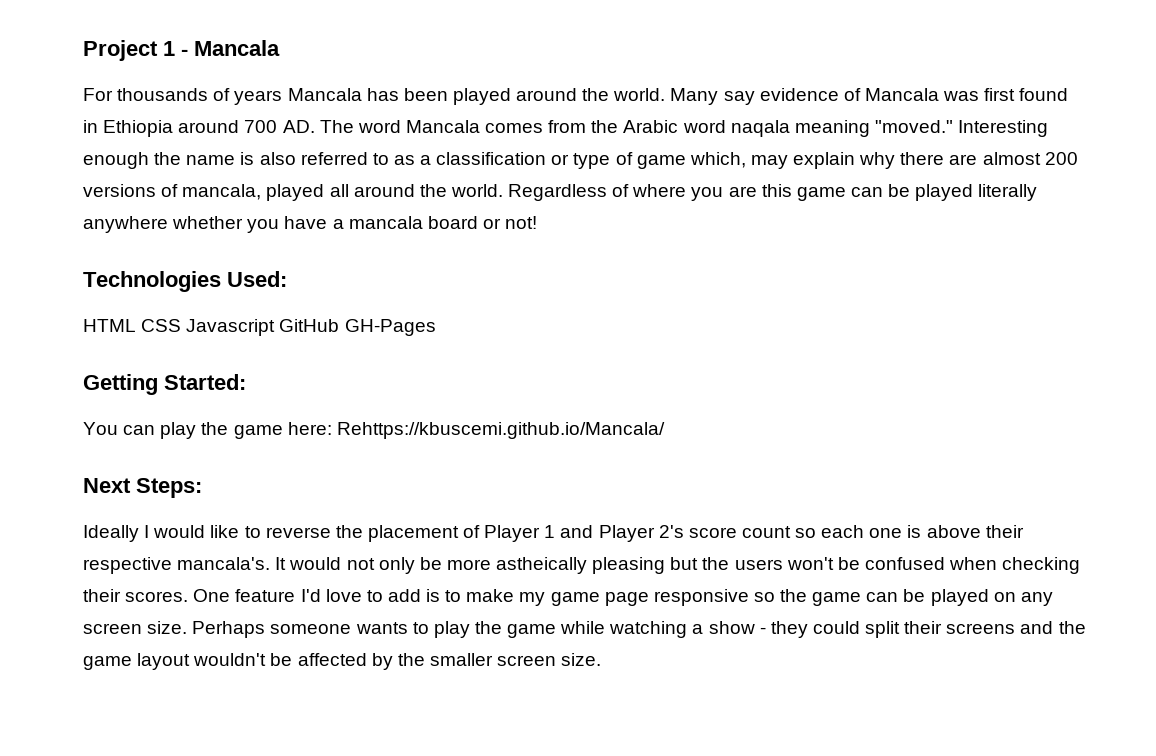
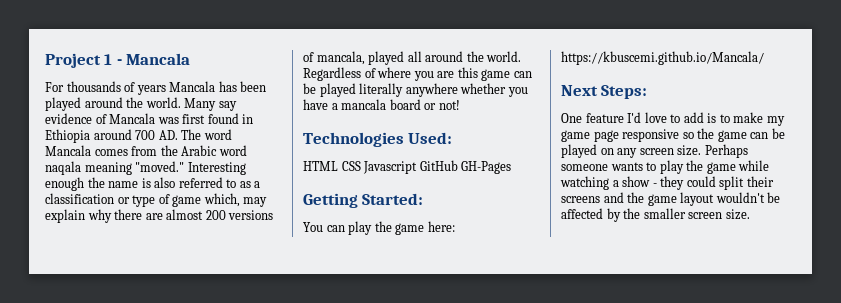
[336,422,665,439] Rehttps://kbuscemi.github.io/Mancala/ -> [561,51,764,65] https://kbuscemi.github.io/Mancala/
[83,525,1024,542] [83,557,1081,574] [83,589,189,602] Ideally I would like to reverse the placement of Player 1 and Player 2's score count so each one is above their respective mancala's. It would not only be more astheically pleasing but the users won't be confused when checking their scores. -> (648, 92) none

